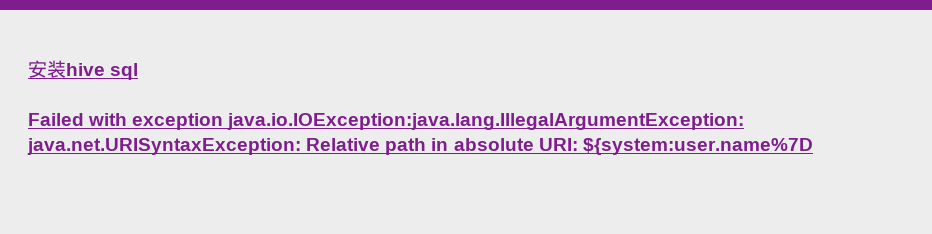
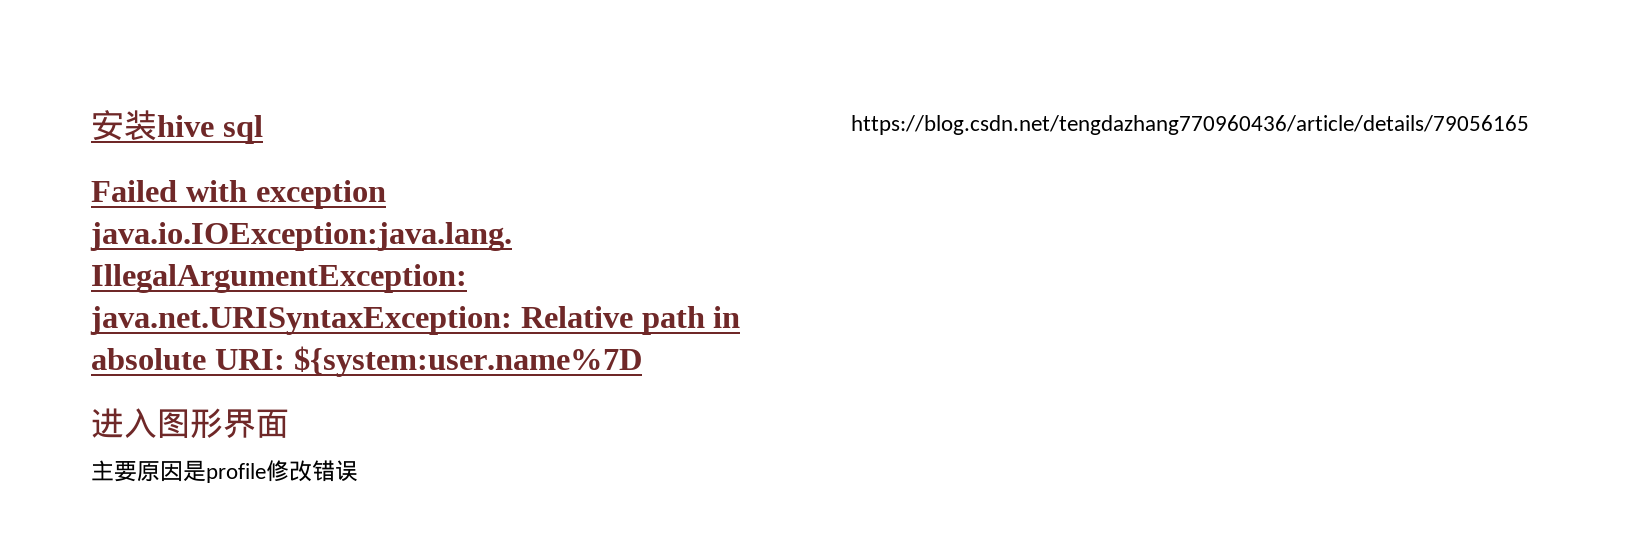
(813, 146) none -> [91,408,289,438] [91,460,358,483] [851,115,1529,135] // 进入图形界面 // 主要原因是profile修改错误https://blog.csdn.net/tengdazhang770960436/article/details/79056165

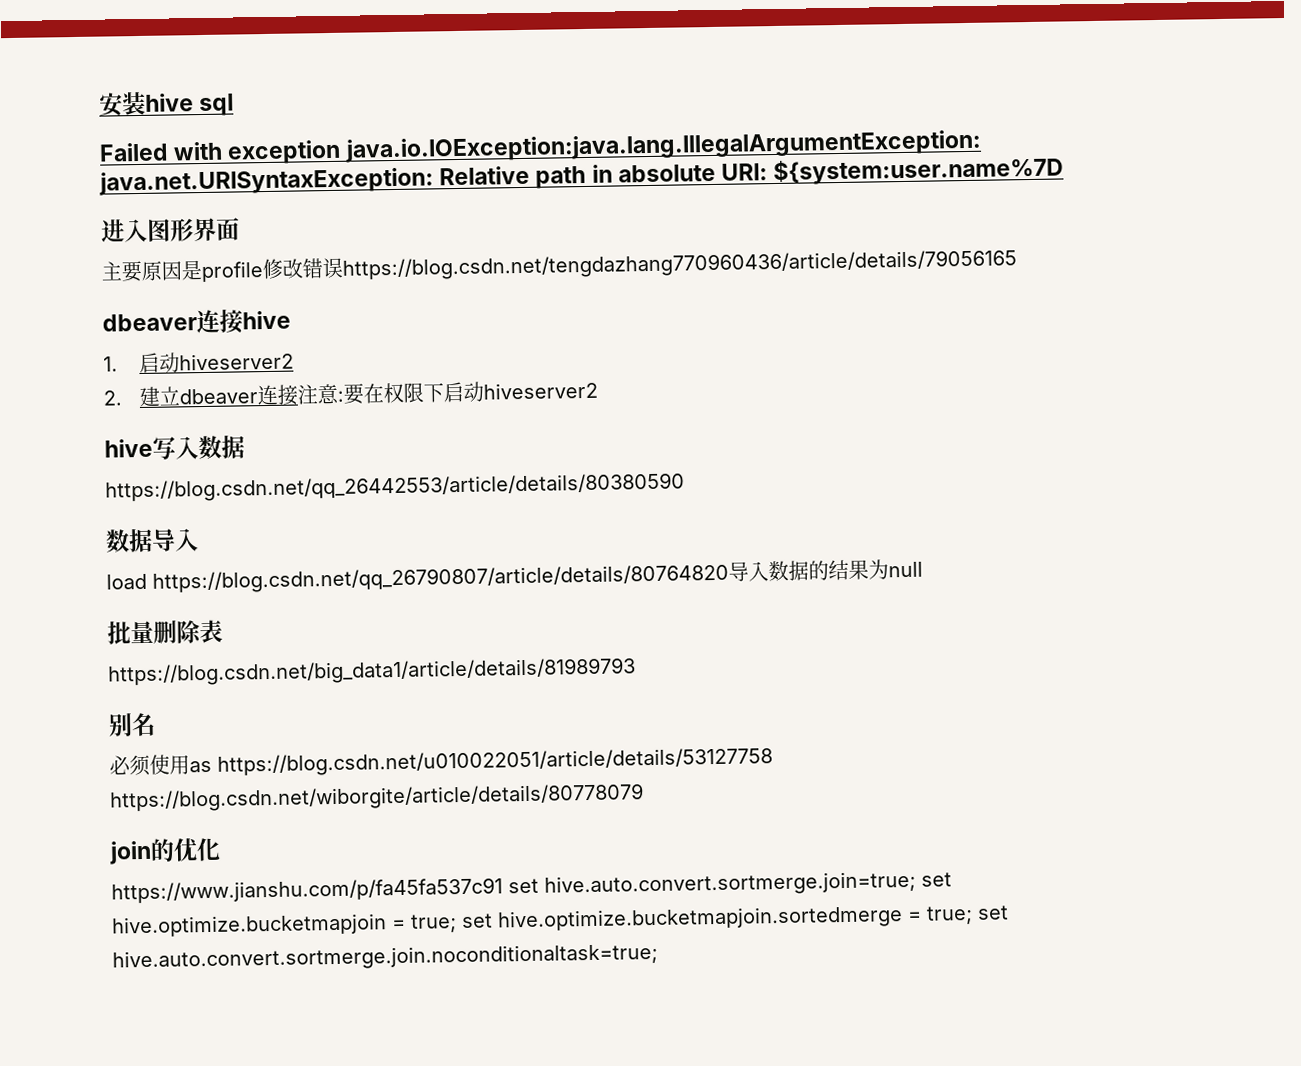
(1529, 125) none -> [102,309,291,334] [103,352,295,374] [103,381,599,408] [104,435,245,460] [105,472,685,503] [105,528,199,553] [106,559,923,594] [107,619,223,645] [108,657,636,687] [108,712,156,737] [109,747,773,777] [109,783,644,813] [109,837,221,865] [111,870,952,904] [111,905,1009,938] [112,942,658,973] // dbeaver连接hive // 1.启动hiveserver2 // 2.建立dbeaver连接注意:要在权限下启动hiveserver2 // hive写入数据 // https://blog.csdn.net/qq_26442553/article/details/80380590 // 数据导入 // load https://blog.csdn.net/qq_26790807/article/details/80764820导入数据的结果为null // 批量删除表 // https://blog.csdn.net/big_data1/article/details/81989793 // 别名 // 必须使用as https://blog.csdn.net/u010022051/article/details/53127758 https://blog.csdn.net/wiborgite/article/details/80778079 // join的优化 // https://www.jianshu.com/p/fa45fa537c91 set hive.auto.convert.sortmerge.join=true; set hive.optimize.bucketmapjoin = true; set hive.optimize.bucketmapjoin.sortedmerge = true; set hive.auto.convert.sortmerge.join.noconditionaltask=true;

